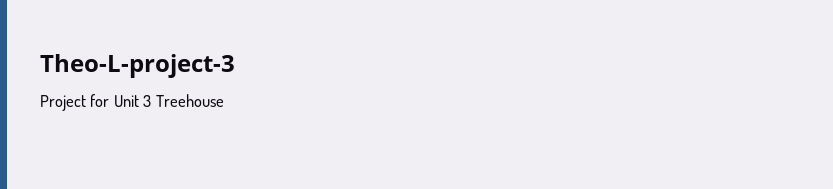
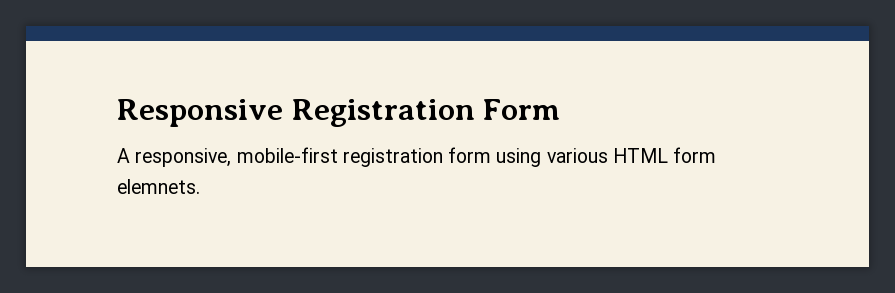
[40,54,235,78] [40,94,224,111] Theo-L-project-3 // Project for Unit 3 Treehouse -> [117,99,561,127] [117,147,717,167] [117,179,200,194] Responsive Registration Form // A responsive, mobile-first registration form using various HTML form elemnets.

